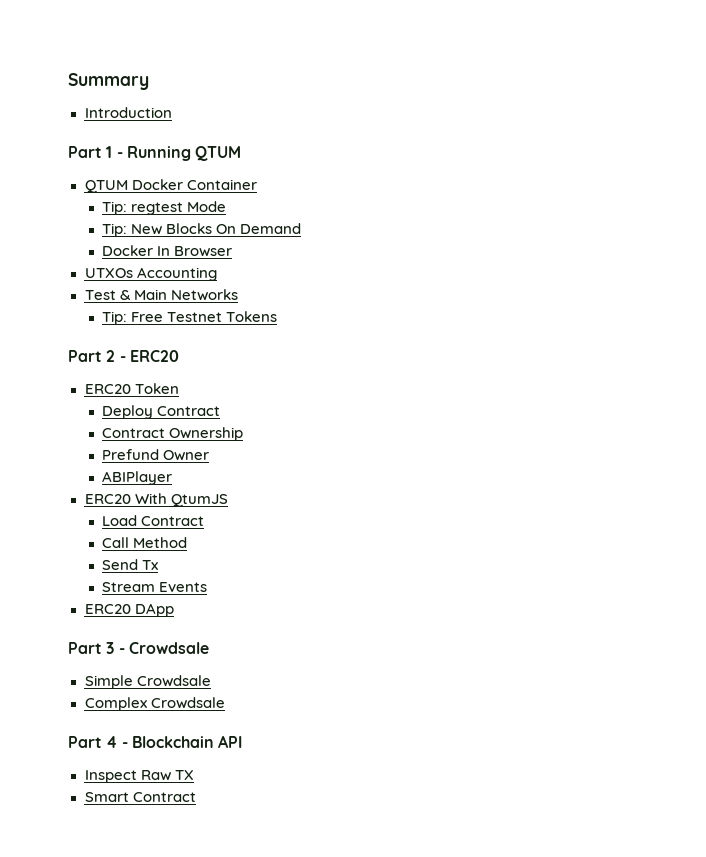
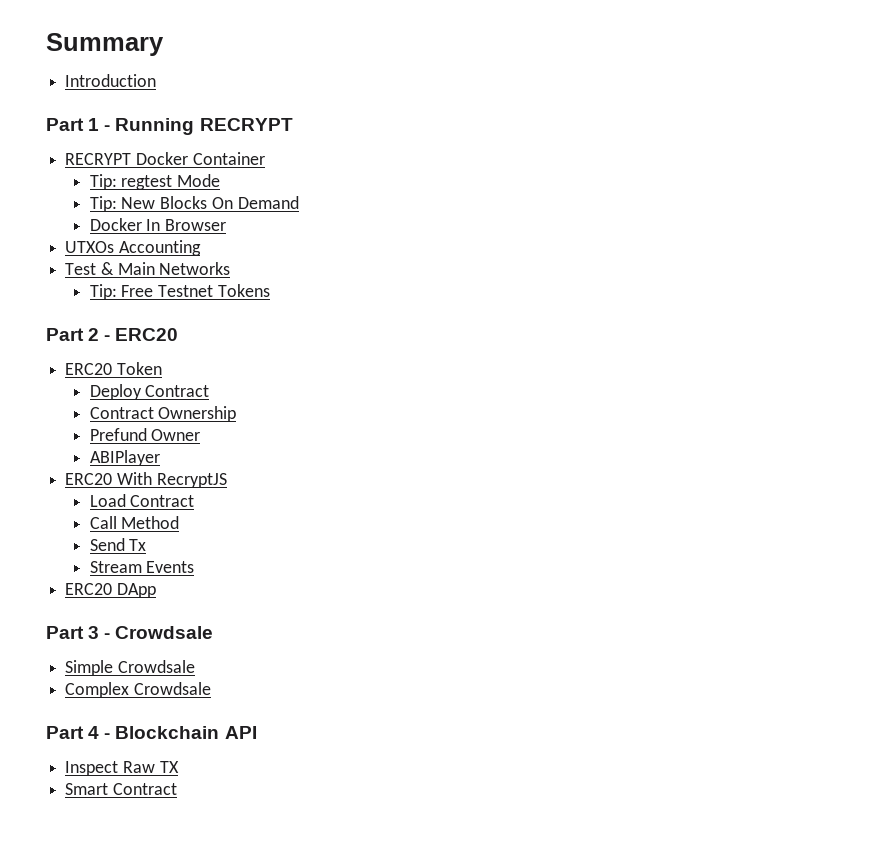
[195,146,242,161] [84,180,128,193] QTUM // QTUM -> [199,118,293,131] [65,153,132,165] RECRYPT // RECRYPT
[170,494,228,507] QtumJS -> [156,473,227,488] RecryptJS

